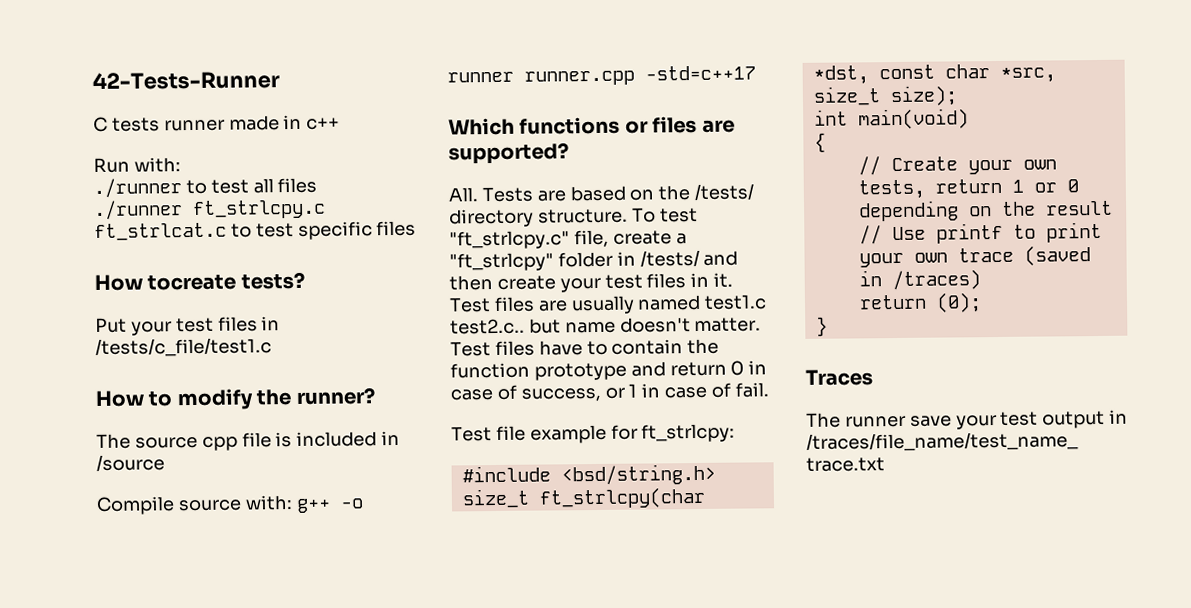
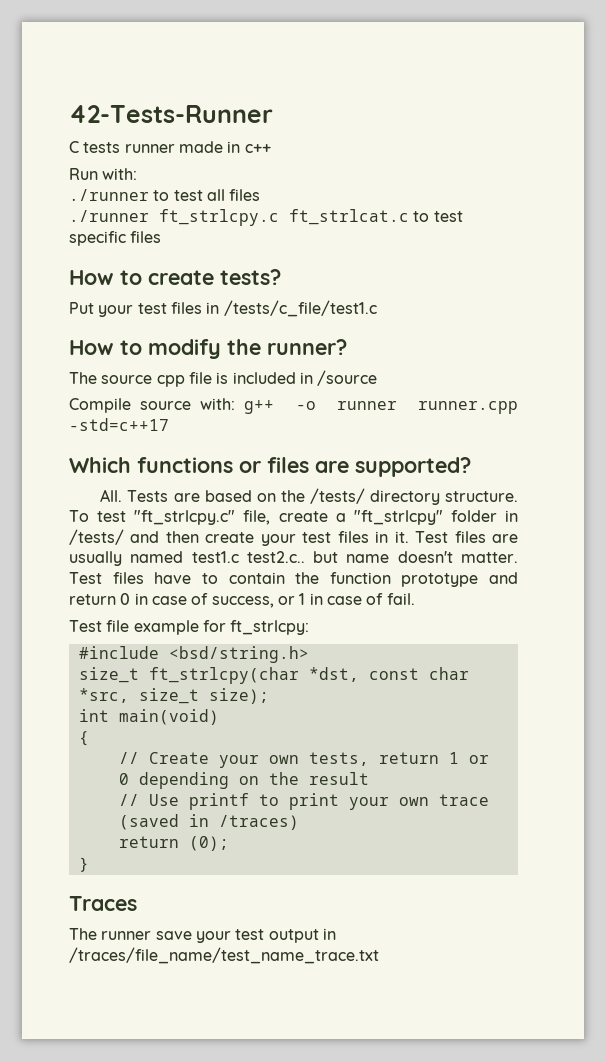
[147,274,237,291] tocreate -> [120,270,214,285] to create

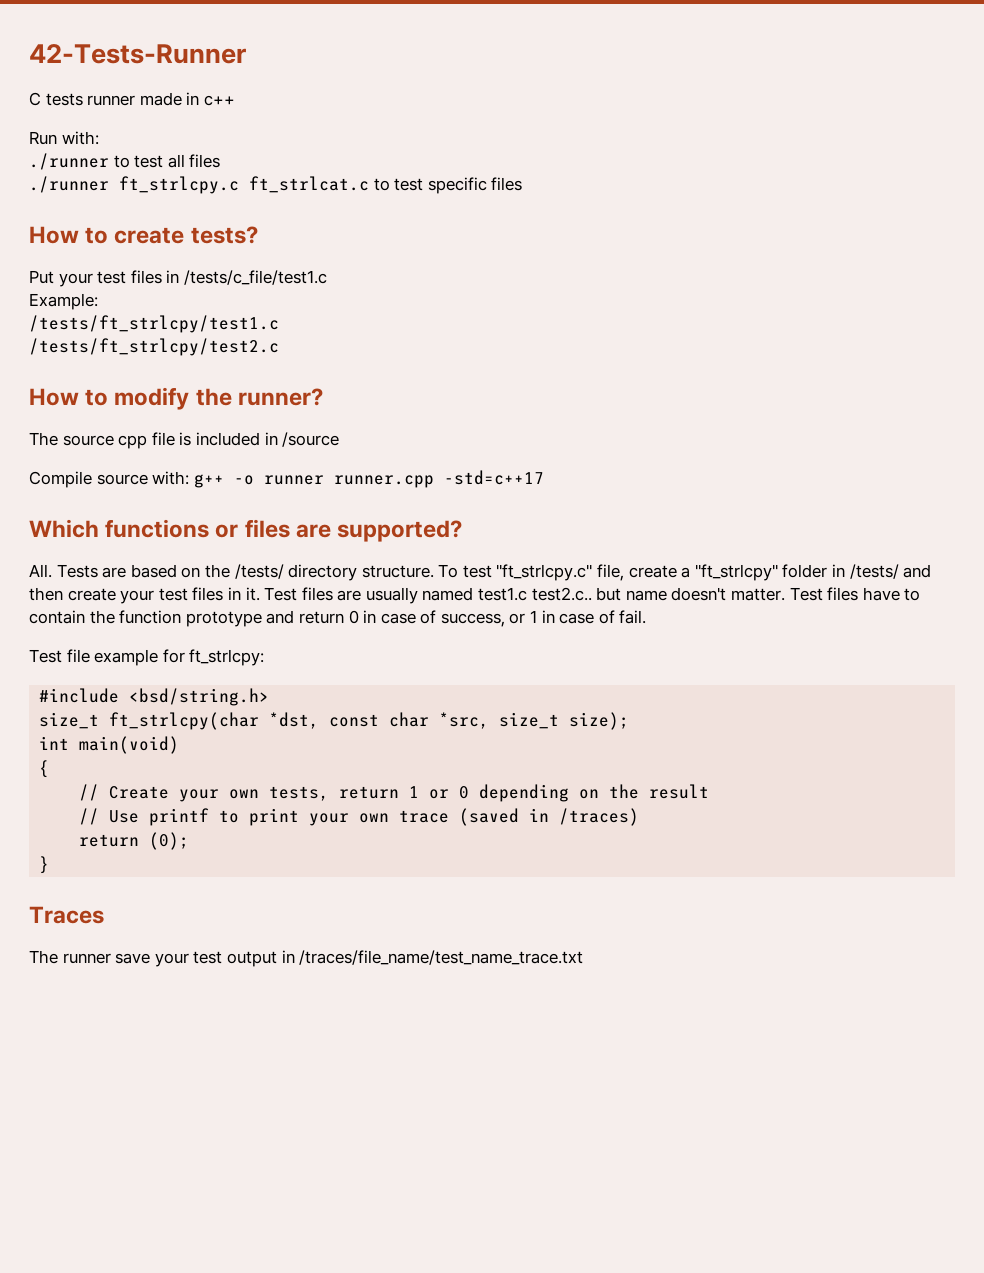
(377, 308) none -> [29,293,98,310] [29,315,279,333] [29,338,279,356] // Example: // /tests/ft_strlcpy/test1.c // /tests/ft_strlcpy/test2.c

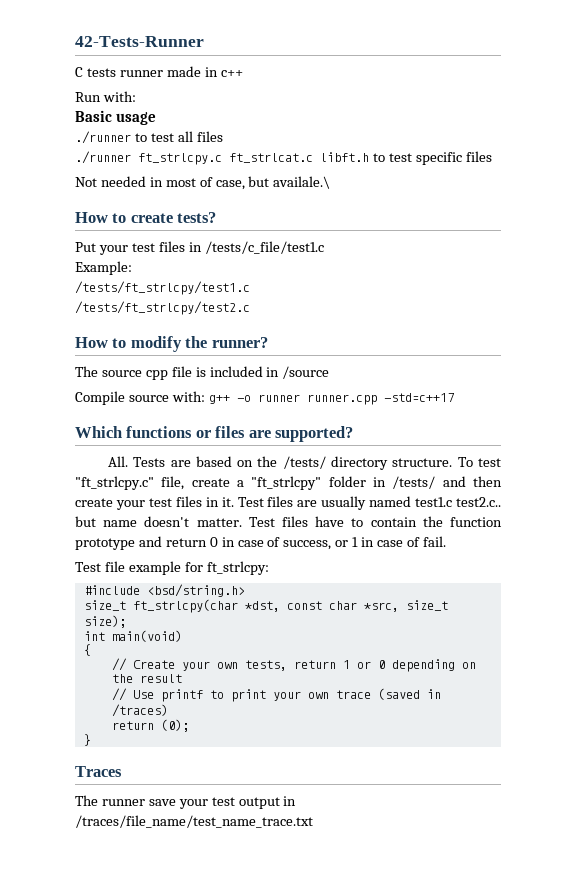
(99, 138) none -> [75,110,156,125] // Basic usage
(369, 184) none -> [320,152,369,162] libft.h
(523, 184) none -> [75,176,331,190] // Not needed in most of case, but availale.\

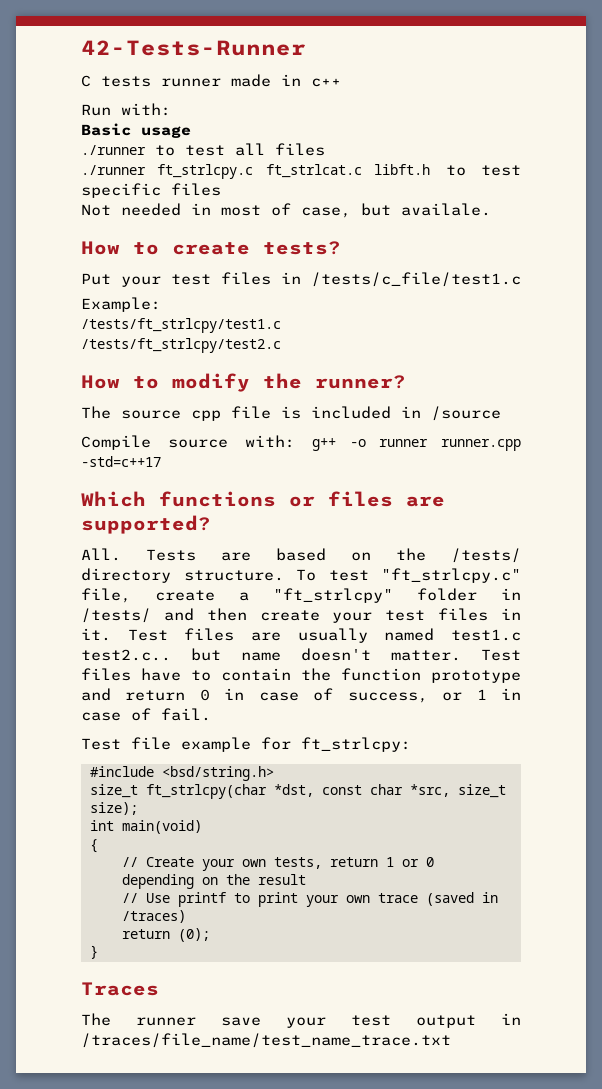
[273,176,331,189] availale.\ -> [401,203,491,216] availale.

